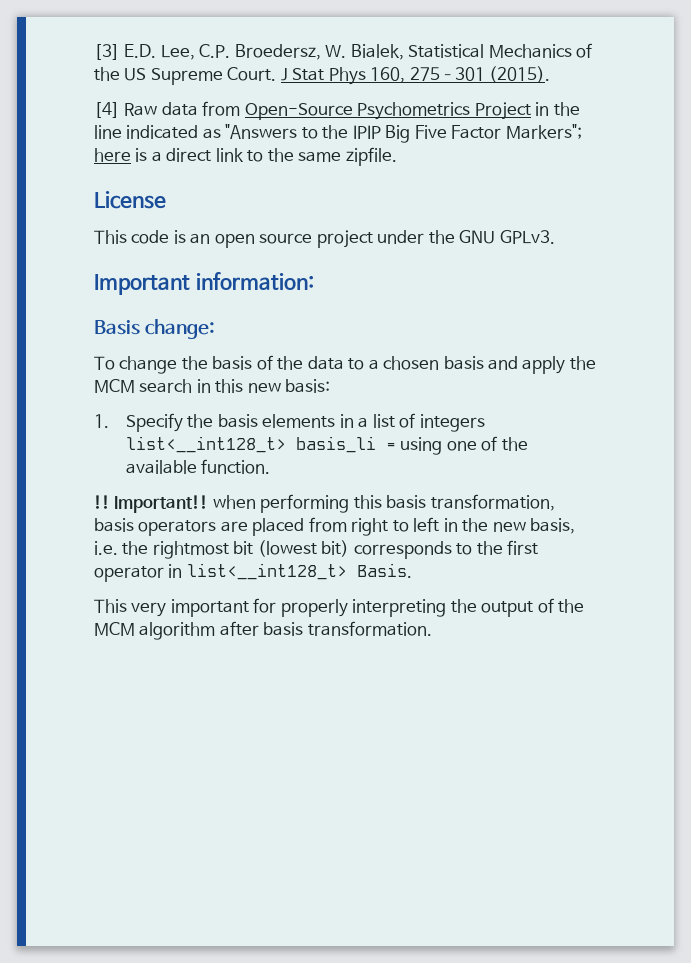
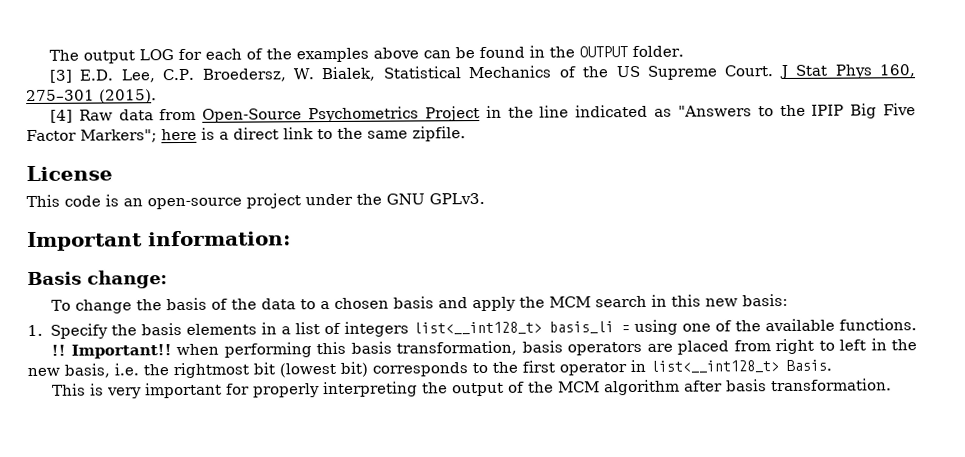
(94, 52) none -> [49,45,685,64] The output LOG for each of the examples above can be found in the OUTPUT folder. //
[214,233,313,248] open source -> [147,197,242,210] open-source
[201,459,271,474] function. -> [838,318,917,331] functions.
(127, 606) none -> [90,383,105,396] is

